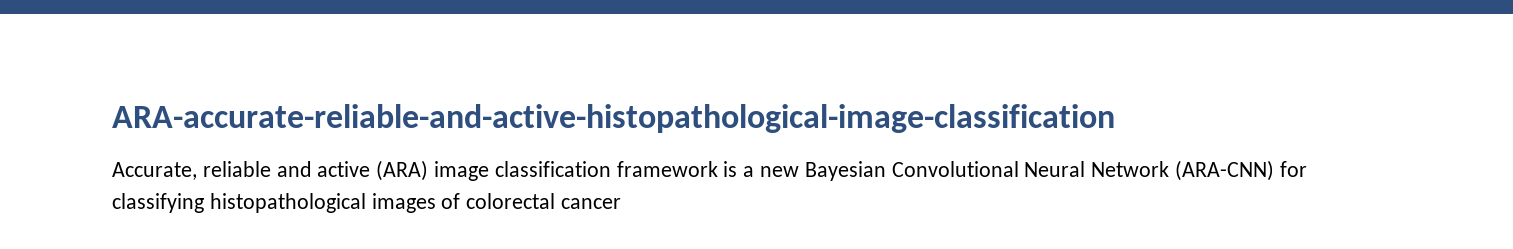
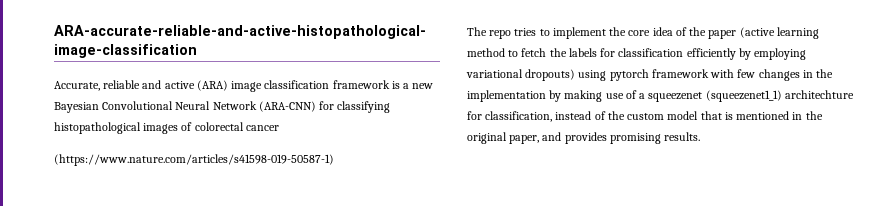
(622, 203) none -> [54,154,334,166] [467,27,819,39] [467,48,807,60] [466,69,834,81] [467,90,854,102] [467,111,823,122] [467,132,701,144] // (https://www.nature.com/articles/s41598-019-50587-1) // The repo tries to implement the core idea of the paper (active learning method to fetch the labels for classification efficiently by employing variational dropouts) using pytorch framework with few changes in the implementation by making use of a squeezenet (squeezenet1_1) architechture for classification, instead of the custom model that is mentioned in the original paper, and provides promising results.

